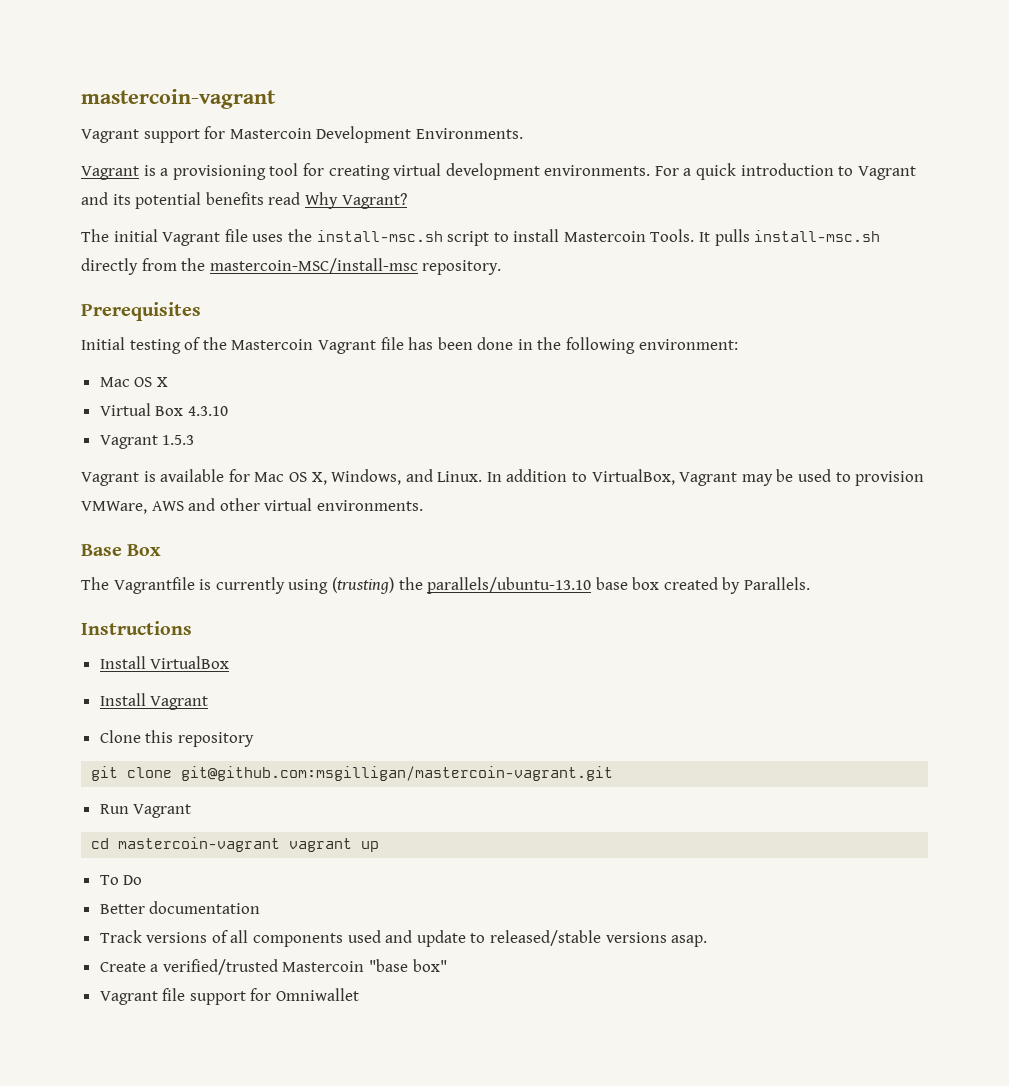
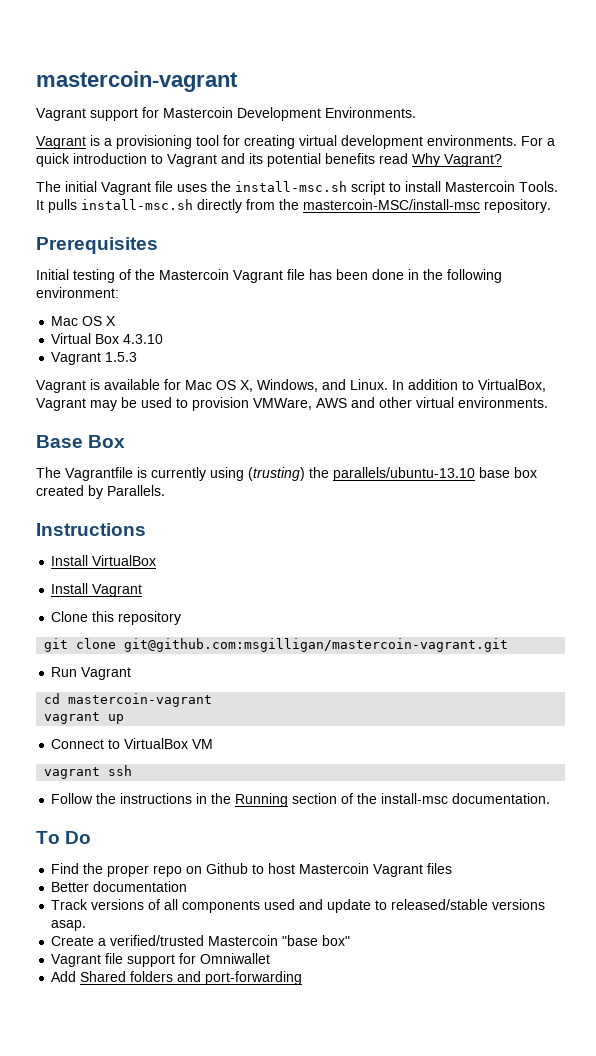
(281, 844) none -> (213, 700) //
[99,875,143,885] To Do -> [51,738,214,749] [44,765,133,779] [51,793,551,807] [36,831,92,844] [51,863,453,877] Connect to VirtualBox VM // vagrant ssh // Follow the instructions in the Running section of the install-msc documentation. // To Do // Find the proper repo on Github to host Mastercoin Vagrant files
(360, 994) none -> [51,971,303,985] // Add Shared folders and port-forwarding

